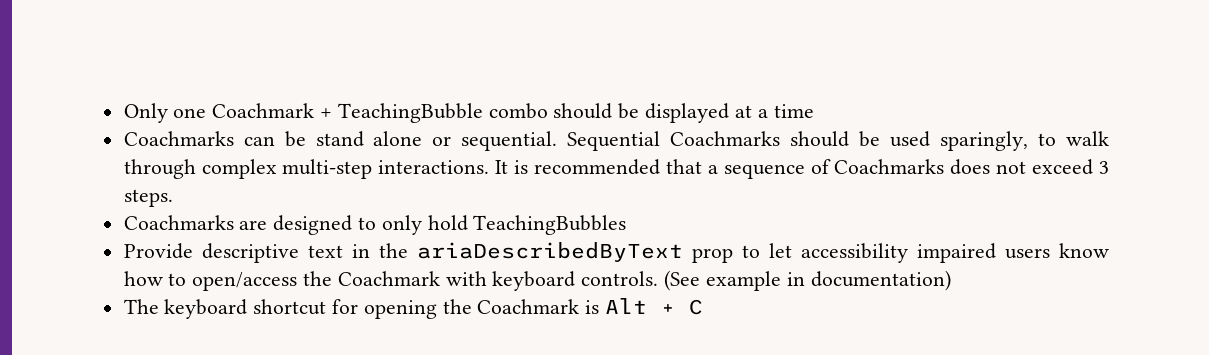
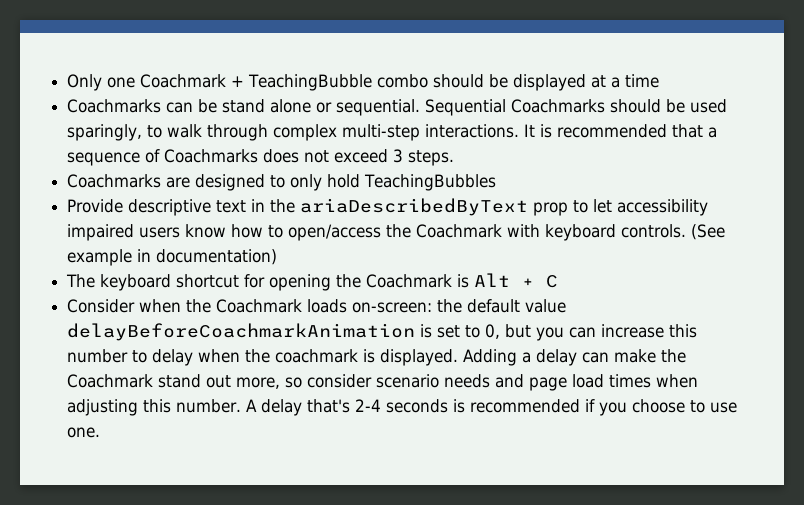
(704, 307) none -> [67,299,567,313] [67,323,698,341] [67,349,687,366] [67,374,699,391] [67,399,738,416] [67,427,101,438] // Consider when the Coachmark loads on-screen: the default value delayBeforeCoachmarkAnimation is set to 0, but you can increase this number to delay when the coachmark is displayed. Adding a delay can make the Coachmark stand out more, so consider scenario needs and page load times when adjusting this number. A delay that's 2-4 seconds is recommended if you choose to use one.

